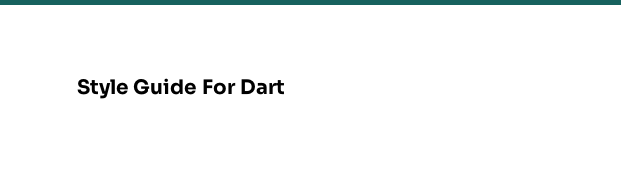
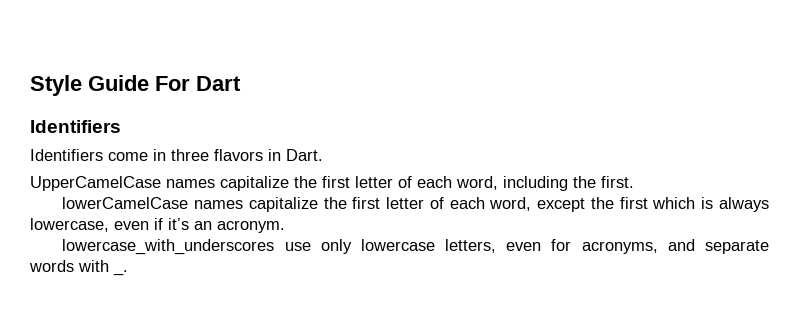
(286, 87) none -> [30,120,121,133] [30,149,323,161] [30,176,634,191] [62,197,770,212] [30,218,285,233] [62,239,770,255] [29,260,128,276] // Identifiers // Identifiers come in three flavors in Dart. // UpperCamelCase names capitalize the first letter of each word, including the first. // lowerCamelCase names capitalize the first letter of each word, except the first which is always lowercase, even if it’s an acronym. // lowercase_with_underscores use only lowercase letters, even for acronyms, and separate words with _.

